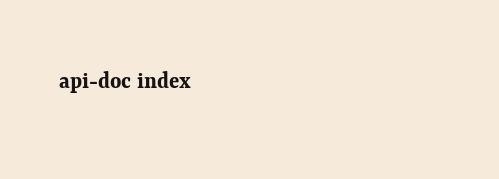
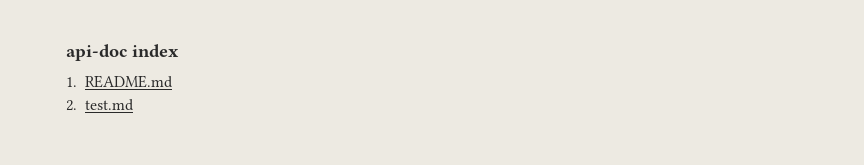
(192, 79) none -> [66,75,173,88] [66,99,134,111] // 1. README.md // 2. test.md

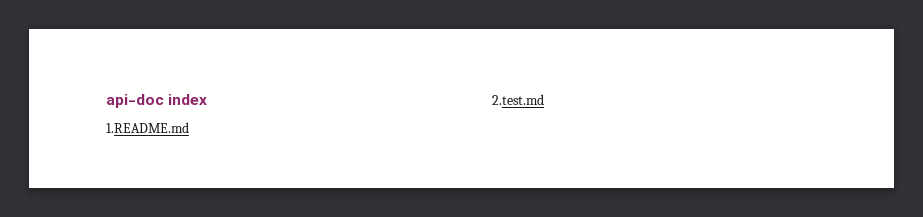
[66,75,173,88] [66,99,134,111] 1. README.md // 2. test.md -> [106,122,189,133] [492,94,544,105] 1.README.md // 2.test.md

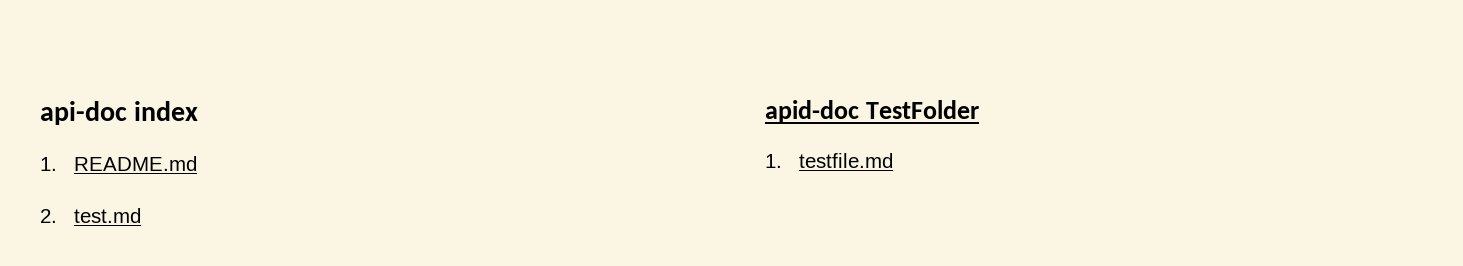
[106,122,189,133] [492,94,544,105] 1.README.md // 2.test.md -> [40,156,197,171] [40,208,141,223] [765,100,979,123] [765,153,893,168] 1. README.md // 2. test.md // apid-doc TestFolder // 1. testfile.md

